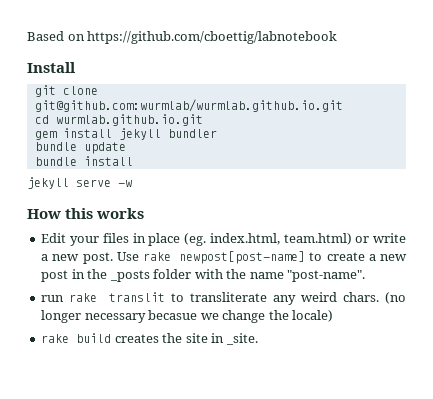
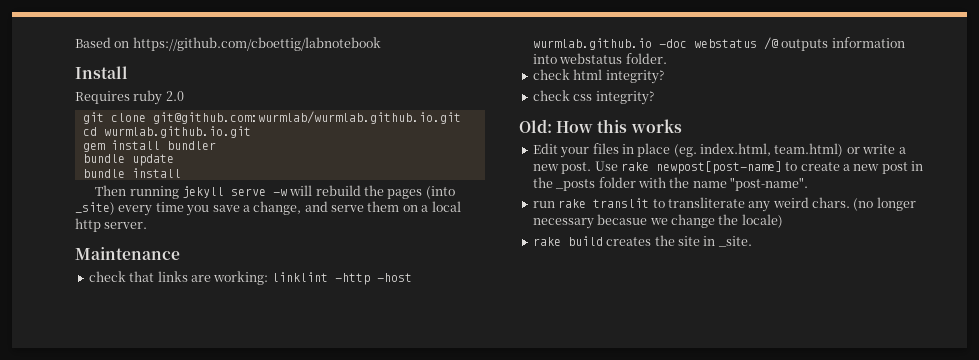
(76, 67) none -> [75,90,184,105] // Requires ruby 2.0
[118,128,161,140] jekyll -> (160, 145) none
(133, 161) none -> [95,185,179,199] Then running
(132, 183) // -> [289,185,455,199] [75,201,461,216] [75,218,148,232] [75,247,180,260] [88,271,412,285] [532,37,905,51] [532,53,667,64] [532,69,664,84] [532,90,654,105] [519,119,552,133] will rebuild the pages (into _site) every time you save a change, and serve them on a local http server. // Maintenance // check that links are working: linklint -http -host wurmlab.github.io -doc webstatus /@ outputs information into webstatus folder. // check html integrity? // check css integrity? // Old:

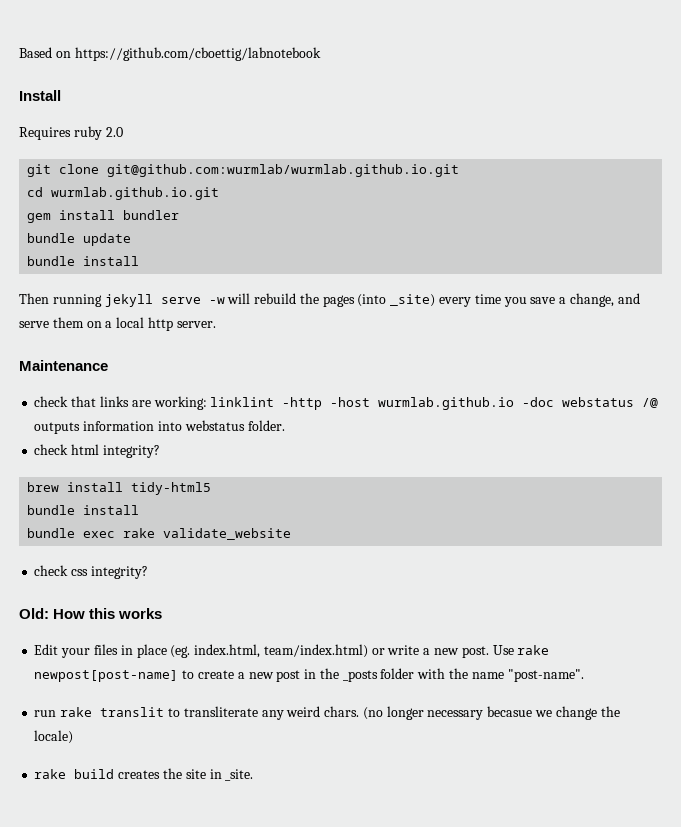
(664, 77) none -> [27,482,212,495] [27,505,140,515] [27,528,292,540] // brew install tidy-html5 // bundle install // bundle exec rake validate_website
[774,143,844,157] team.html) -> [263,644,368,658] team/index.html)

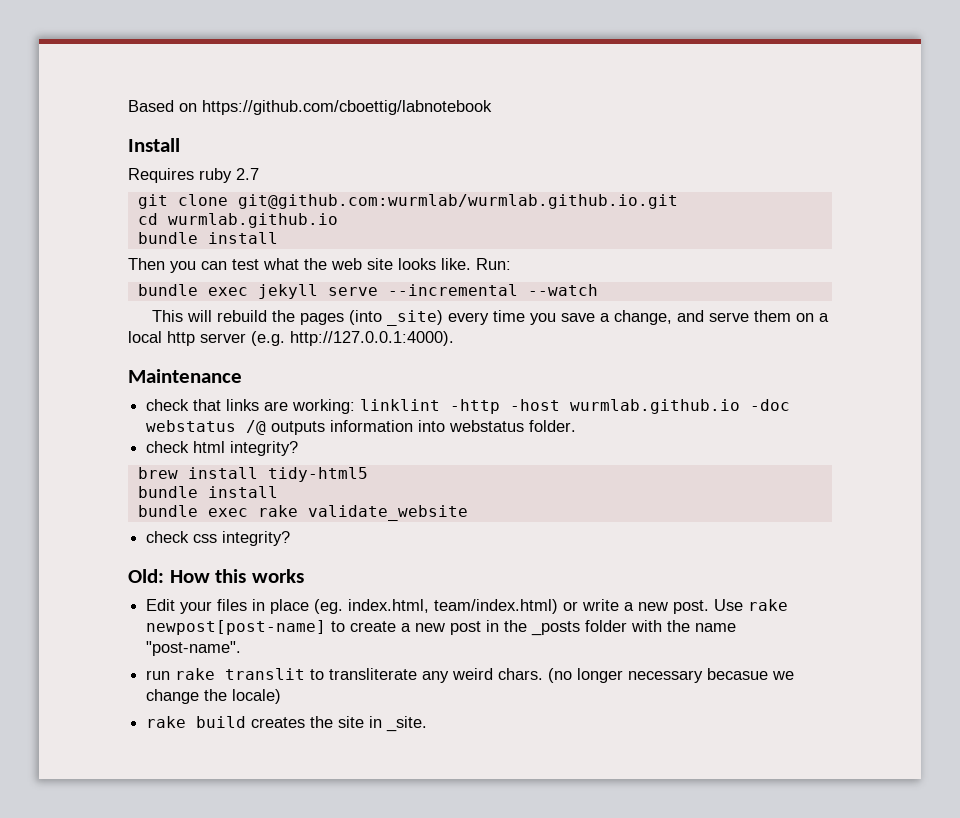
[105,127,123,137] 2.0 -> [236,168,259,180] 2.7
[51,187,220,200] [27,210,180,223] [27,233,132,246] [27,256,140,266] [19,293,225,307] wurmlab.github.io.git // gem install bundler // bundle update // bundle install // Then running jekyll serve -w -> [167,213,338,228] [137,232,278,244] [128,258,511,273] [137,284,598,299] [151,310,183,322] wurmlab.github.io // bundle install // Then you can test what the web site looks like. Run: // bundle exec jekyll serve --incremental --watch // This
[176,321,216,328] server. -> [200,331,454,346] server (e.g. http://127.0.0.1:4000).

